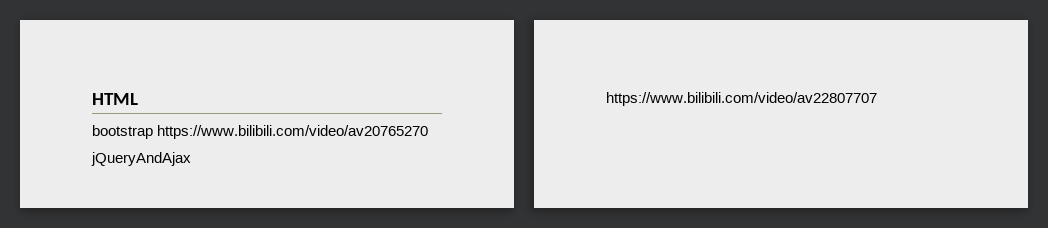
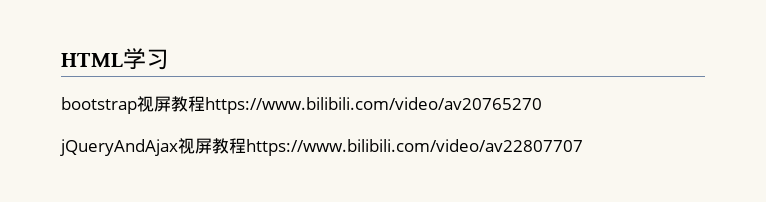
(138, 99) none -> [123,48,169,70] 学习
(153, 132) none -> [137,96,205,112] 视屏教程
(191, 159) none -> [178,138,246,154] 视屏教程

